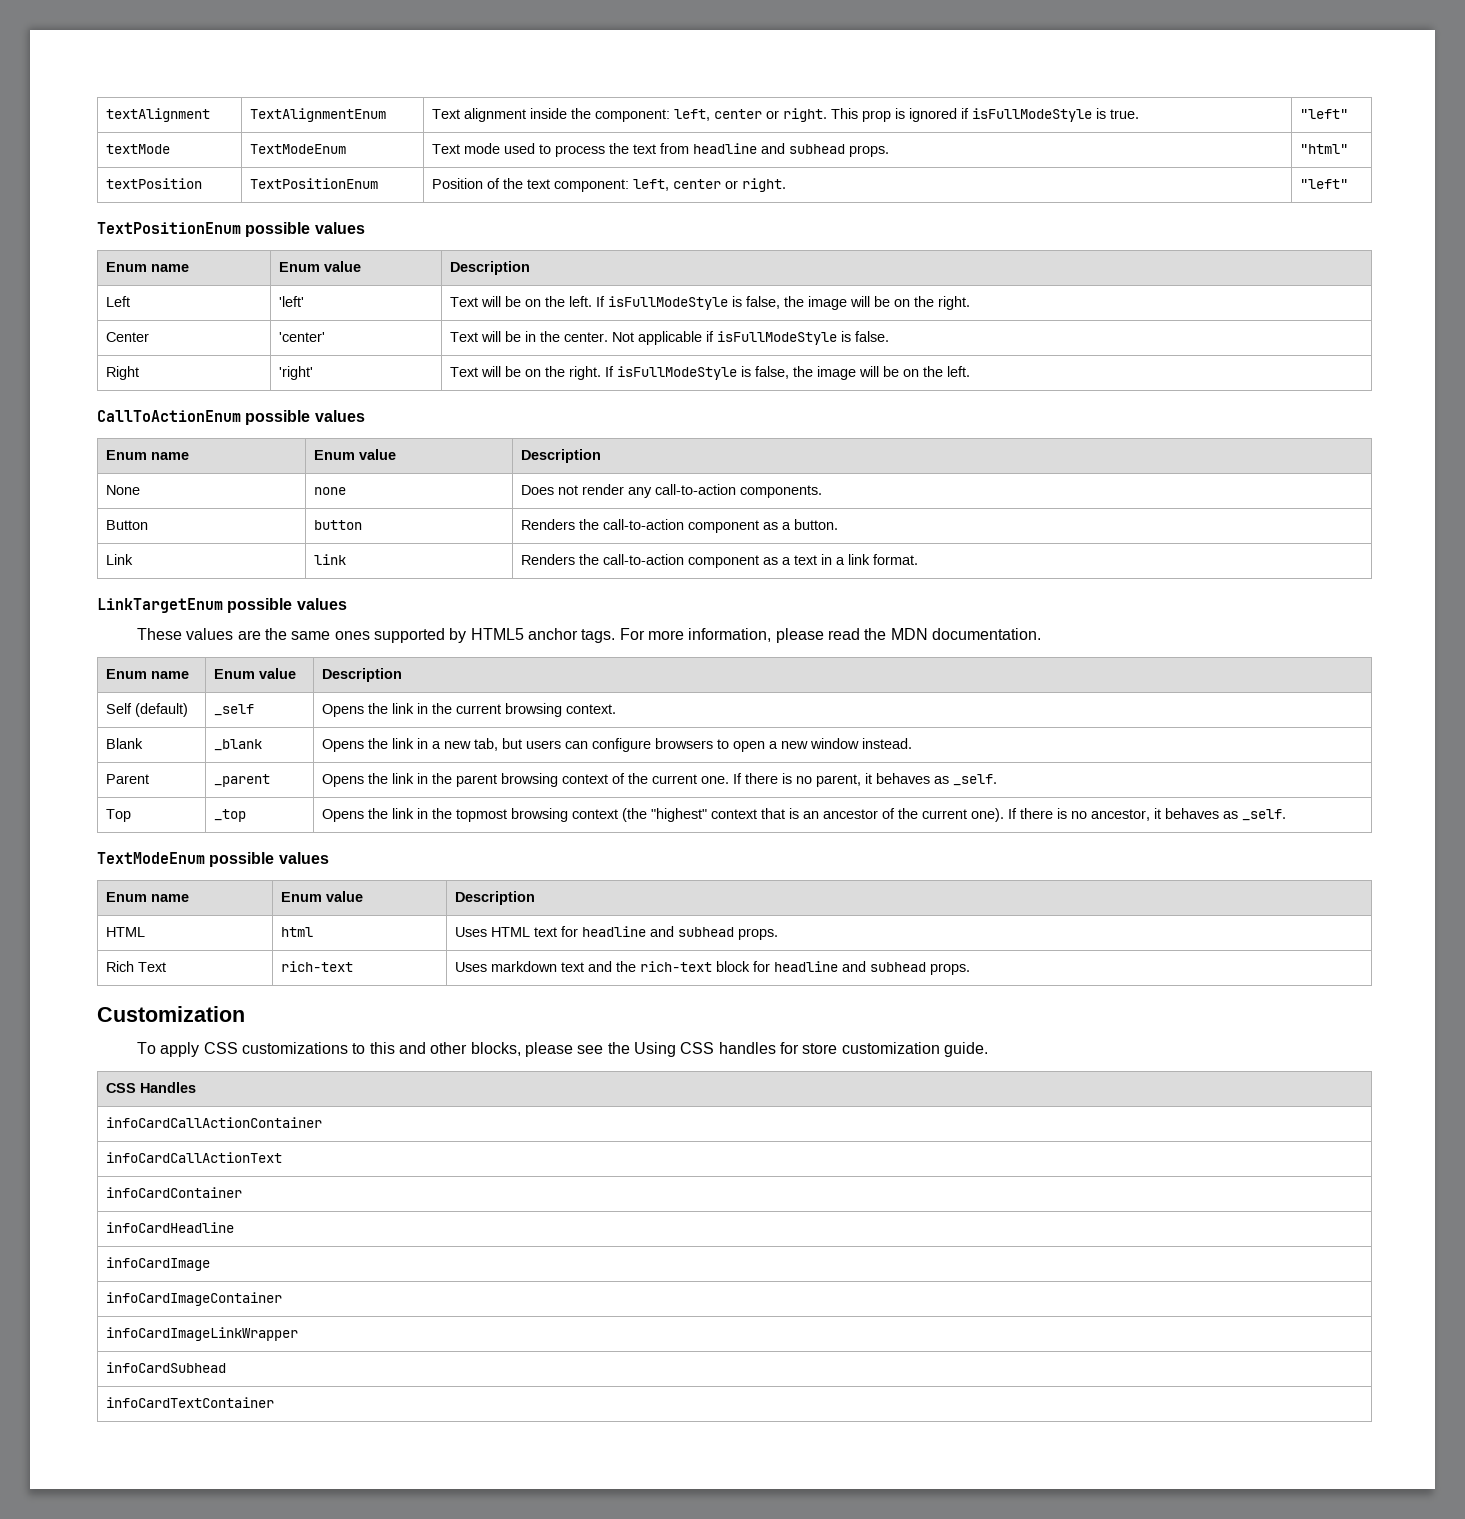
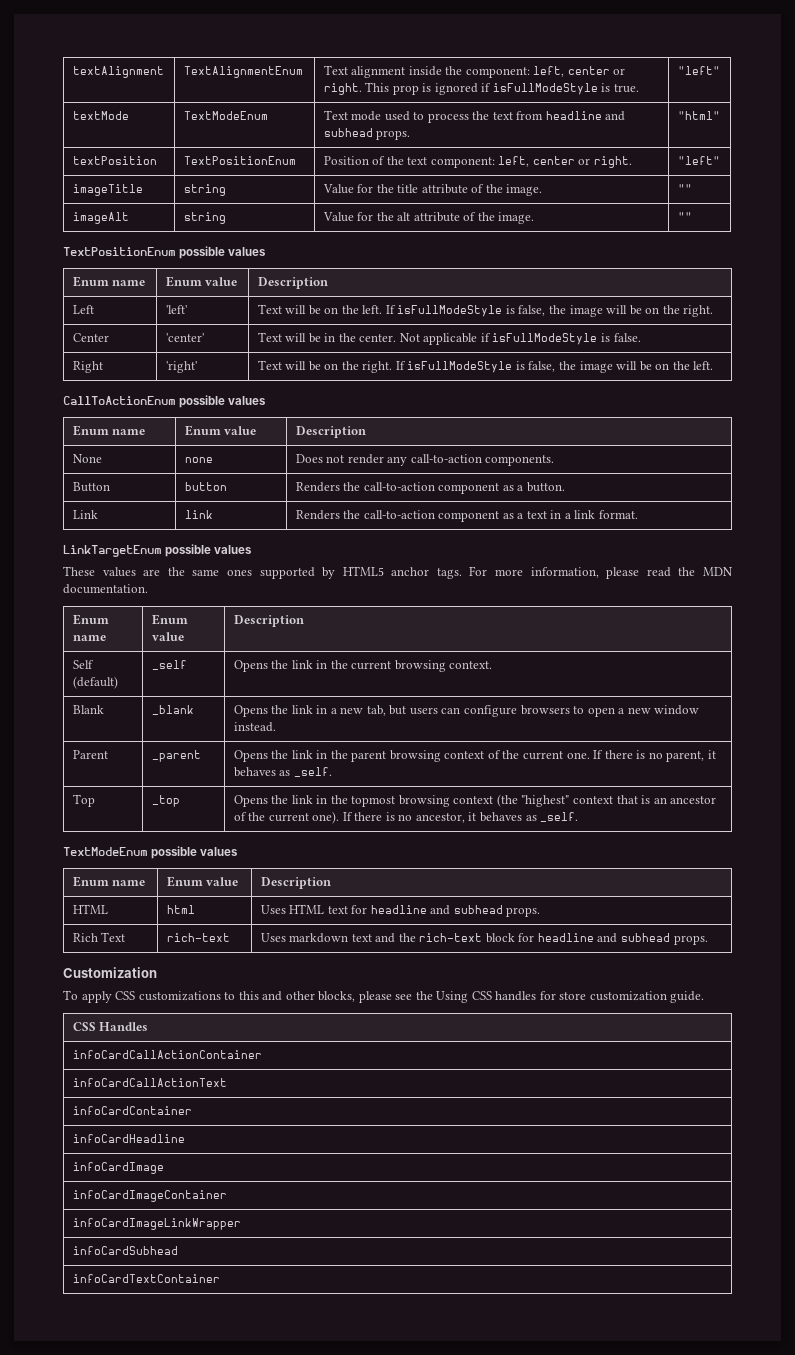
(1349, 184) none -> [72,184,143,196] [183,184,226,196] [322,184,543,196] [677,184,692,193] [72,212,129,224] [183,212,226,224] [322,212,535,224] [677,212,692,221] // imageTitle | string | Value for the title attribute of the image. | "" // imageAlt | string | Value for the alt attribute of the image. | ""

